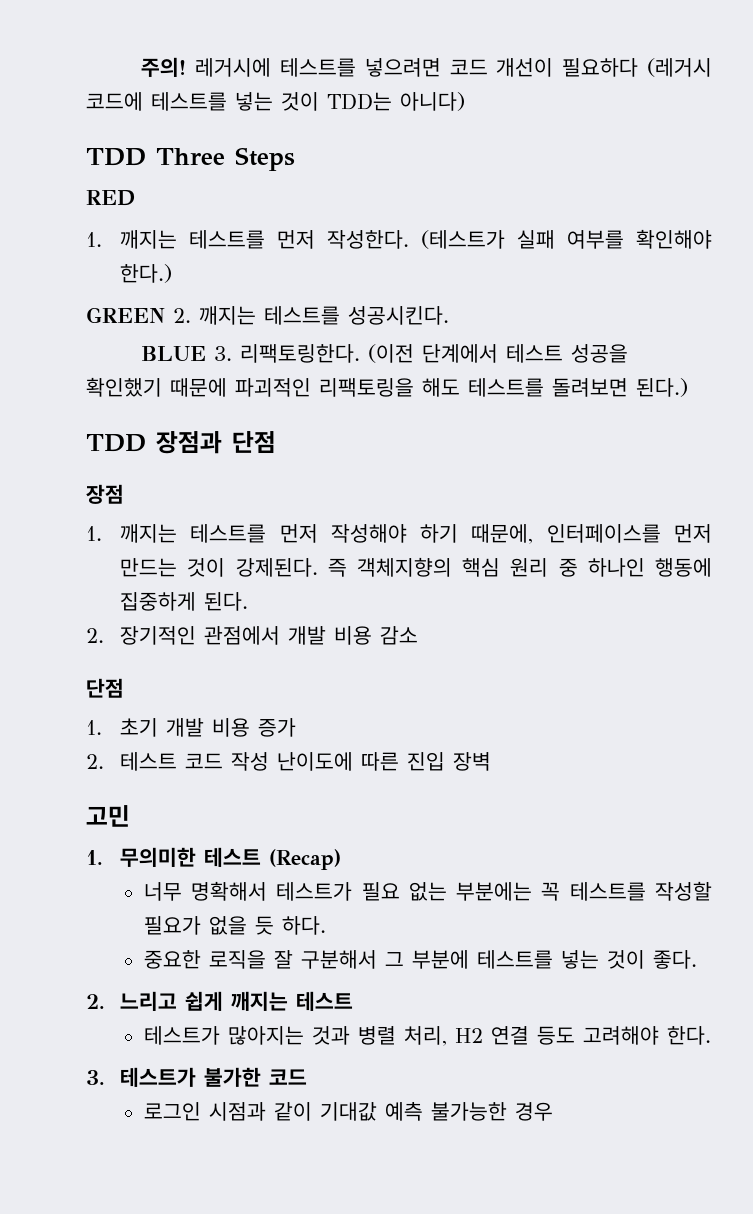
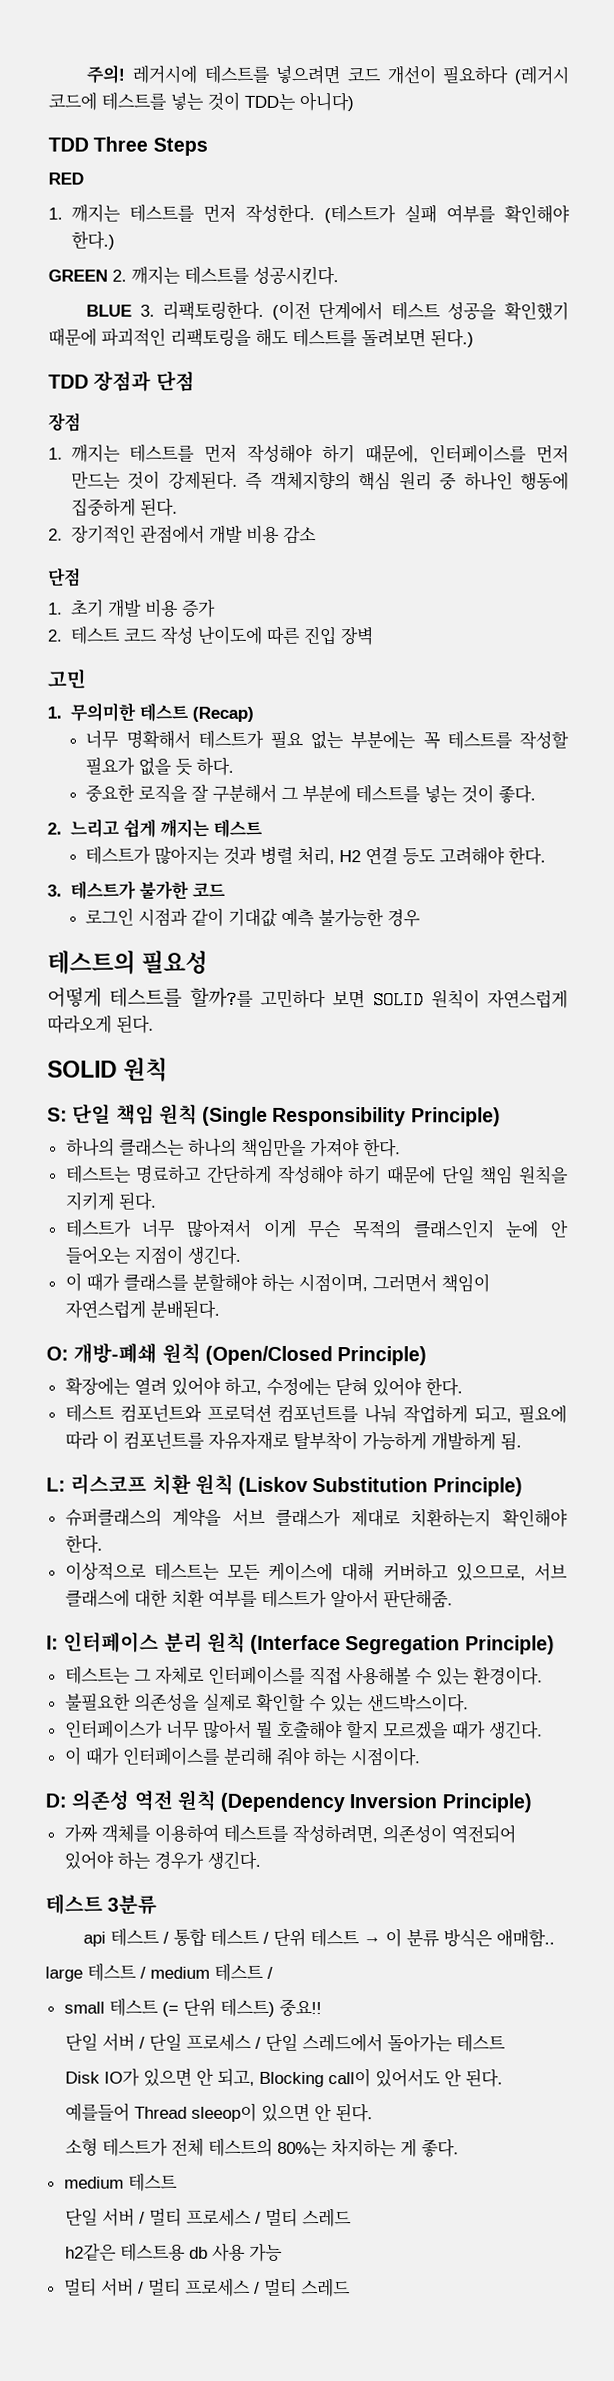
(553, 1111) none -> [47,950,209,975] [47,987,568,1010] [47,1014,154,1034] [47,1057,169,1082] [47,1103,501,1127] [65,1137,401,1158] [65,1164,570,1185] [64,1191,156,1211] [64,1218,569,1239] [64,1245,241,1265] [64,1272,490,1293] [64,1299,220,1319] [46,1342,428,1366] [64,1376,463,1397] [64,1403,567,1424] [64,1430,522,1451] [46,1473,523,1497] [64,1507,568,1528] [64,1534,103,1554] [64,1561,569,1582] [64,1588,453,1609] [46,1631,555,1655] [64,1665,543,1686] [64,1692,469,1713] [64,1719,543,1740] [63,1746,421,1767] [45,1789,532,1813] [63,1823,516,1844] [63,1850,261,1870] [45,1893,158,1915] [83,1927,556,1948] [45,1962,273,1982] [63,1997,322,2017] [64,2032,506,2053] [64,2067,503,2088] [64,2102,373,2123] [64,2137,459,2158] [63,2172,178,2192] [64,2207,352,2228] [64,2242,283,2262] [63,2277,351,2298] // 테스트의 필요성 // 어떻게 테스트를 할까?를 고민하다 보면 SOLID 원칙이 자연스럽게 따라오게 된다. // SOLID 원칙 // S: 단일 책임 원칙 (Single Responsibility Principle) // 하나의 클래스는 하나의 책임만을 가져야 한다. // 테스트는 명료하고 간단하게 작성해야 하기 때문에 단일 책임 원칙을 지키게 된다. // 테스트가 너무 많아져서 이게 무슨 목적의 클래스인지 눈에 안 들어오는 지점이 생긴다. // 이 때가 클래스를 분할해야 하는 시점이며, 그러면서 책임이 자연스럽게 분배된다. // O: 개방-폐쇄 원칙 (Open/Closed Principle) // 확장에는 열려 있어야 하고, 수정에는 닫혀 있어야 한다. // 테스트 컴포넌트와 프로덕션 컴포넌트를 나눠 작업하게 되고, 필요에 따라 이 컴포넌트를 자유자재로 탈부착이 가능하게 개발하게 됨. // L: 리스코프 치환 원칙 (Liskov Substitution Principle) // 슈퍼클래스의 계약을 서브 클래스가 제대로 치환하는지 확인해야 한다. // 이상적으로 테스트는 모든 케이스에 대해 커버하고 있으므로, 서브 클래스에 대한 치환 여부를 테스트가 알아서 판단해줌. // I: 인터페이스 분리 원칙 (Interface Segregation Principle) // 테스트는 그 자체로 인터페이스를 직접 사용해볼 수 있는 환경이다. // 불필요한 의존성을 실제로 확인할 수 있는 샌드박스이다. // 인터페이스가 너무 많아서 뭘 호출해야 할지 모르겠을 때가 생긴다. // 이 때가 인터페이스를 분리해 줘야 하는 시점이다. // D: 의존성 역전 원칙 (Dependency Inversion Principle) // 가짜 객체를 이용하여 테스트를 작성하려면, 의존성이 역전되어 있어야 하는 경우가 생긴다. // 테스트 3분류 // api 테스트 / 통합 테스트 / 단위 테스트 → 이 분류 방식은 애매함.. // large 테스트 / medium 테스트 / // small 테스트 (= 단위 테스트) 중요!! // 단일 서버 / 단일 프로세스 / 단일 스레드에서 돌아가는 테스트 // Disk IO가 있으면 안 되고, Blocking call이 있어서도 안 된다. // 예를들어 Thread sleeop이 있으면 안 된다. // 소형 테스트가 전체 테스트의 80%는 차지하는 게 좋다. // medium 테스트 // 단일 서버 / 멀티 프로세스 / 멀티 스레드 // h2같은 테스트용 db 사용 가능 // 멀티 서버 / 멀티 프로세스 / 멀티 스레드

